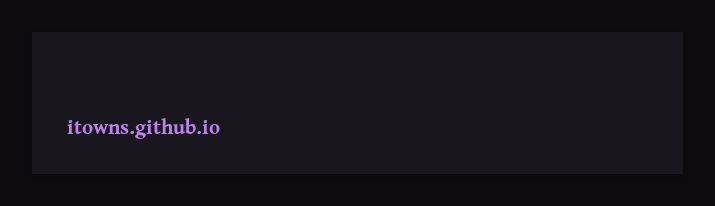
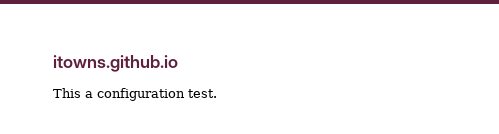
(220, 128) none -> [53,88,217,101] // This a configuration test.

